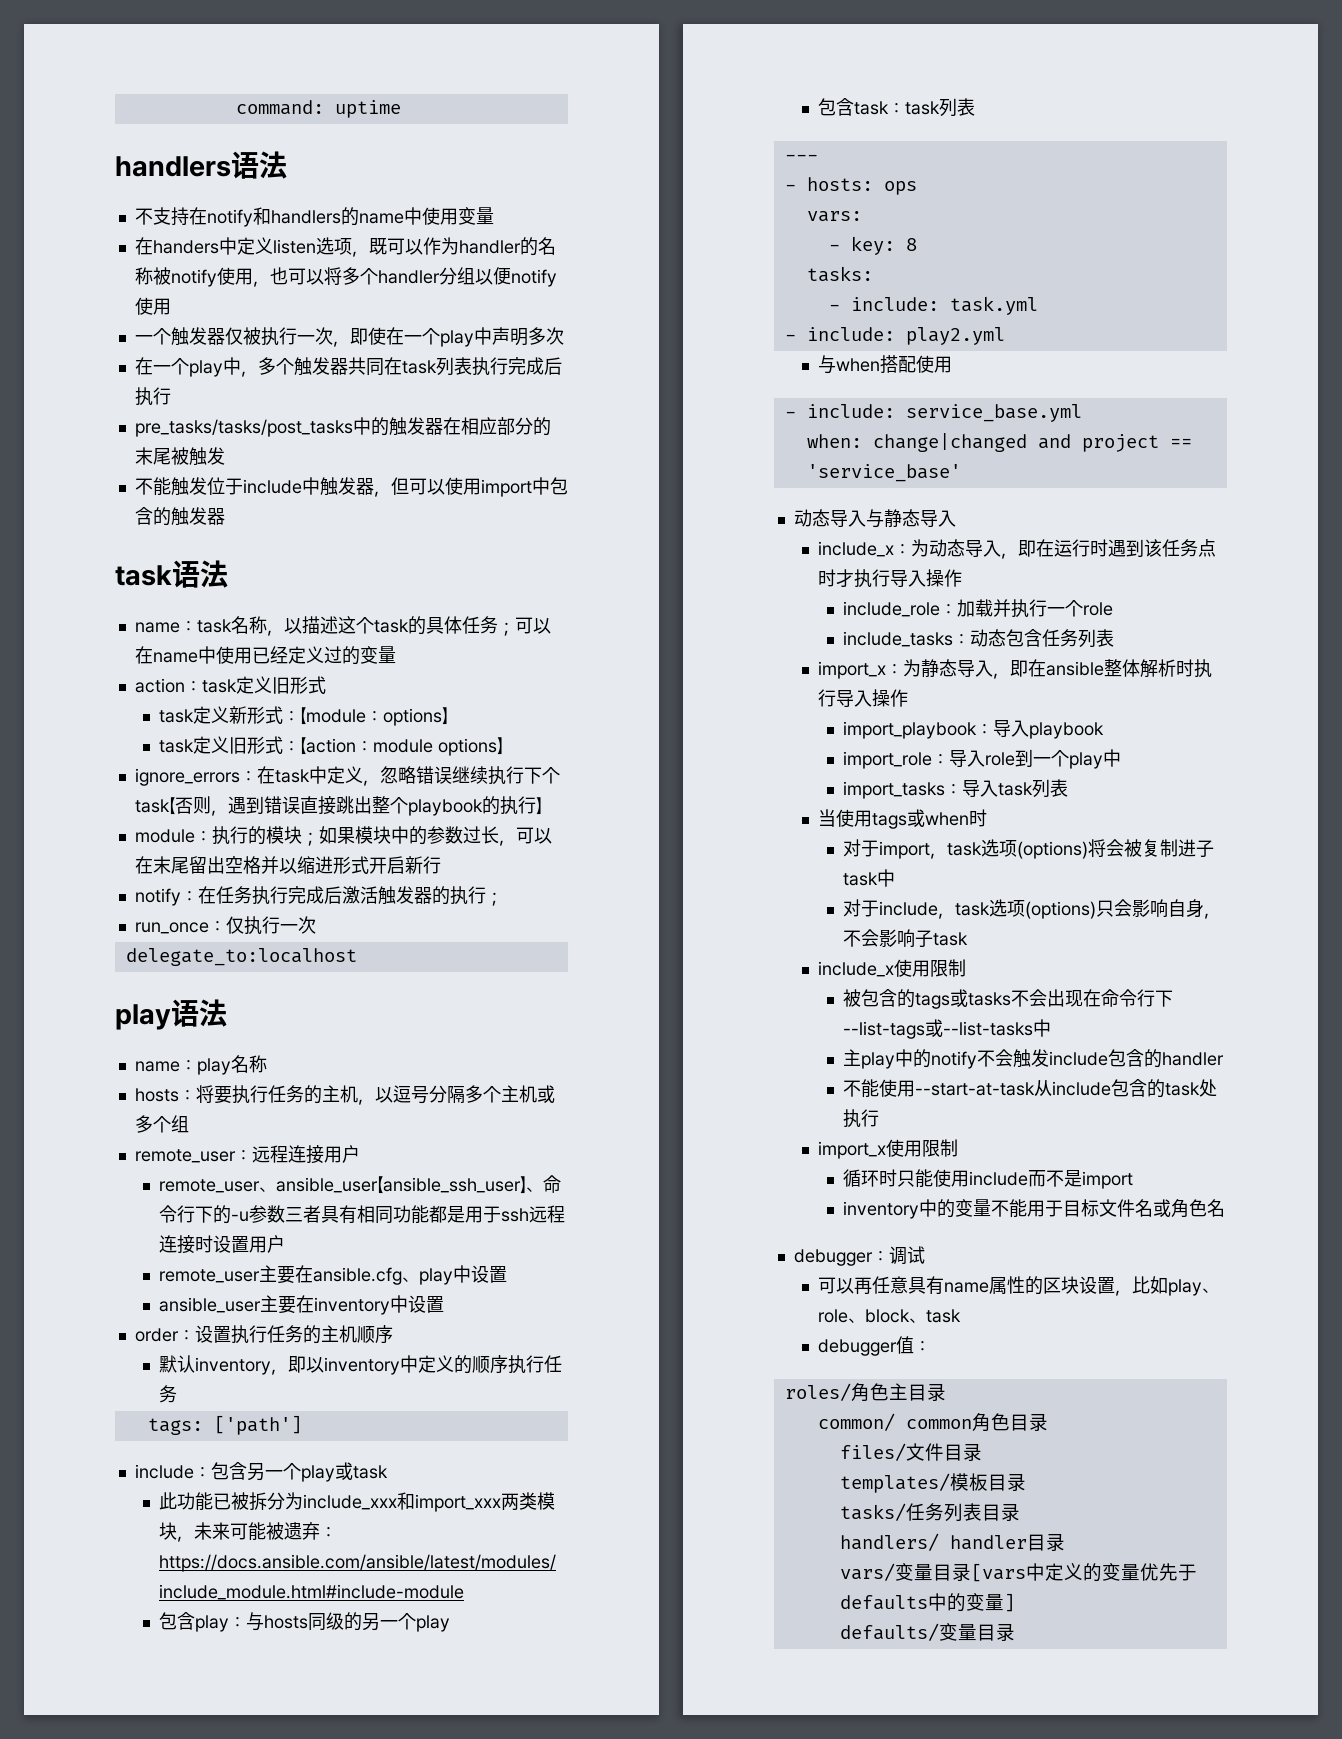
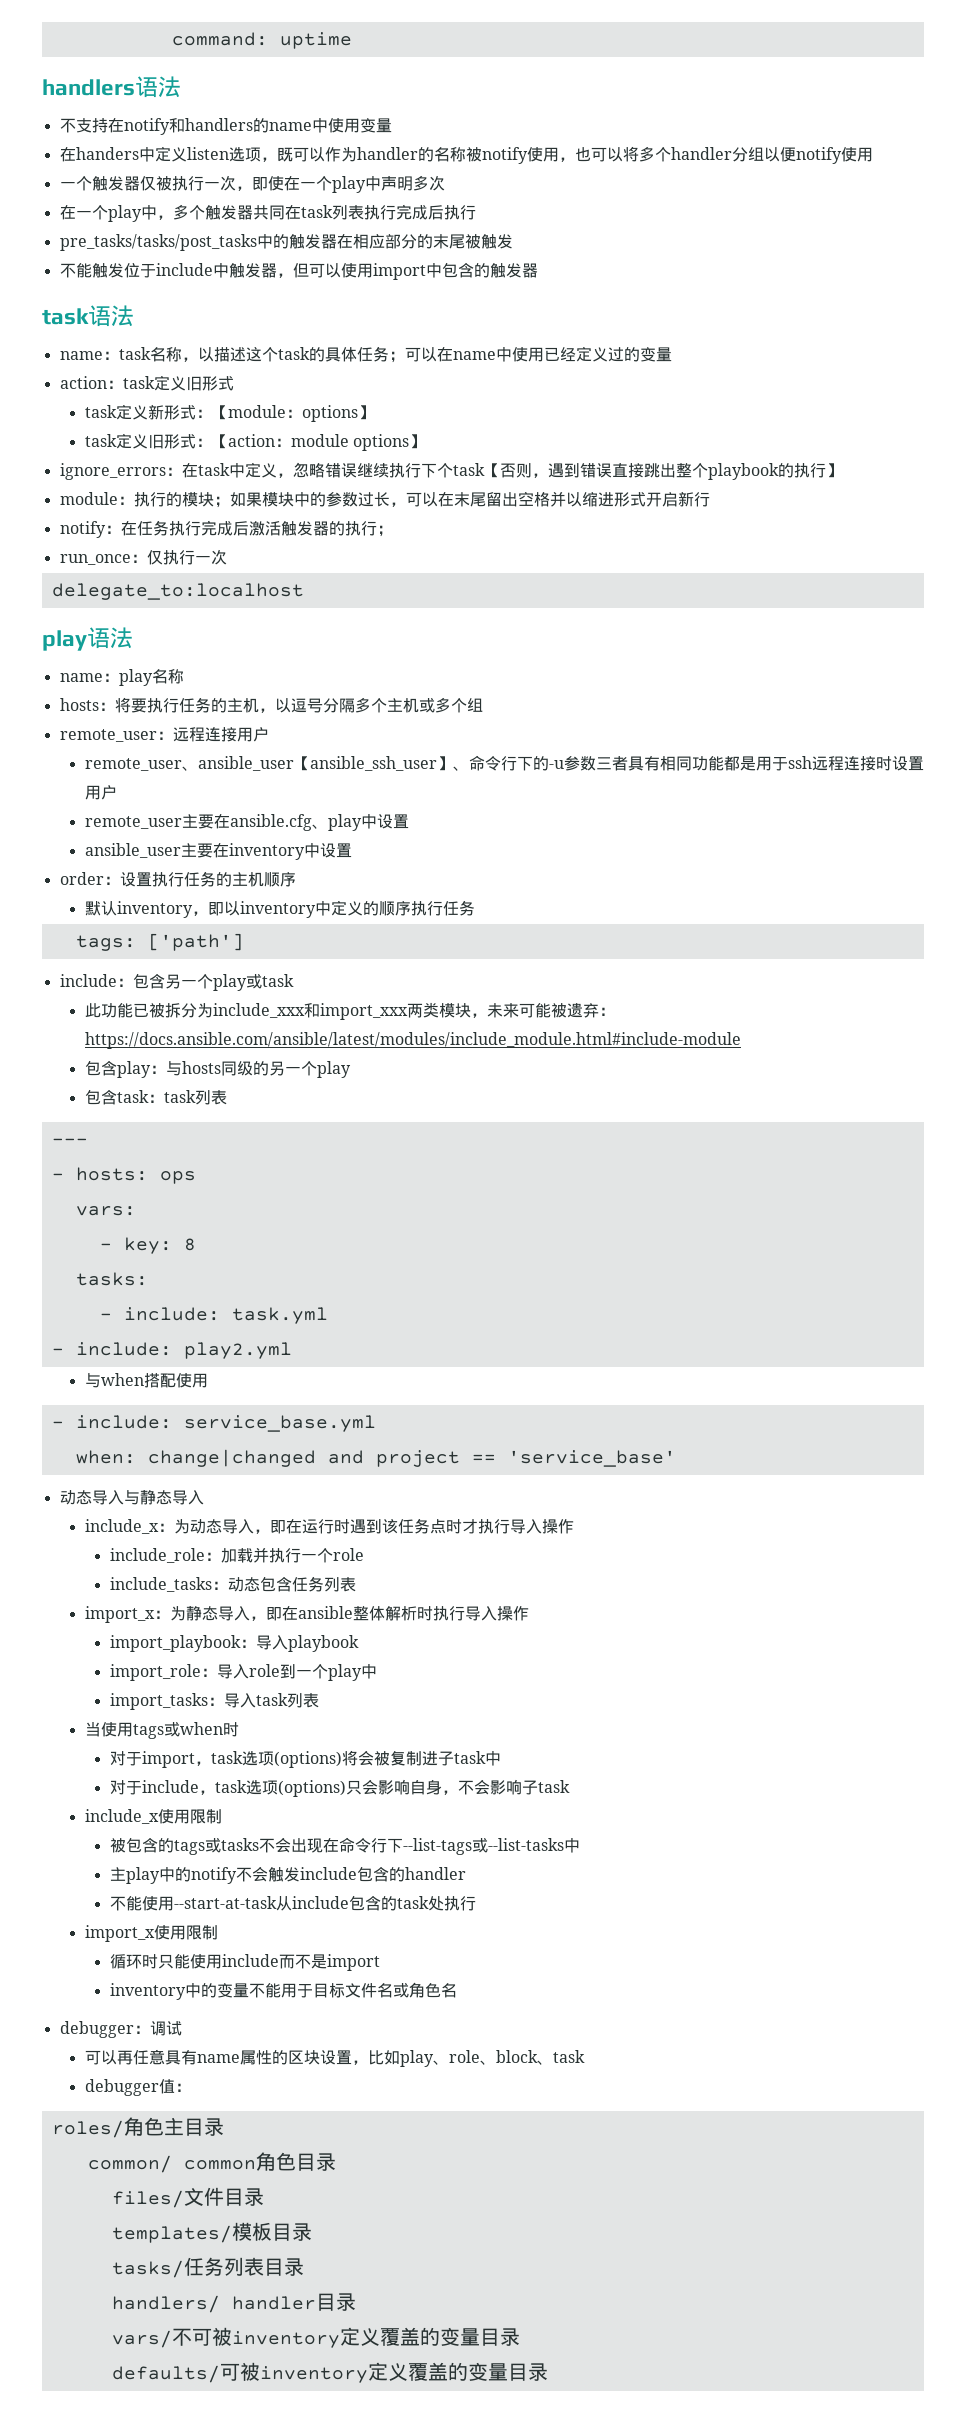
[894,1563,1197,1582] [839,1593,1015,1612] [839,1623,939,1641] 变量目录[vars中定义的变量优先于defaults中的变量] // defaults/ -> [171,2327,520,2348] [111,2362,468,2383] 不可被inventory定义覆盖的变量目录 // defaults/可被inventory定义覆盖的

